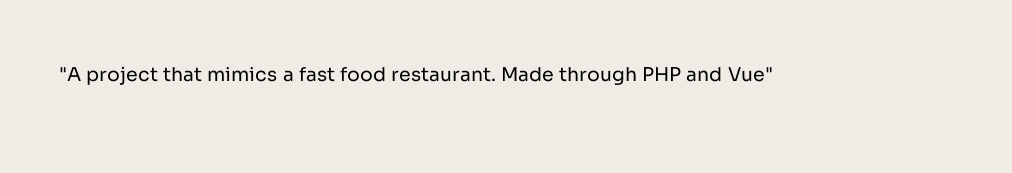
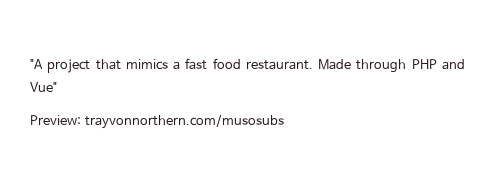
(773, 74) none -> [30,114,284,129] // Preview: trayvonnorthern.com/musosubs

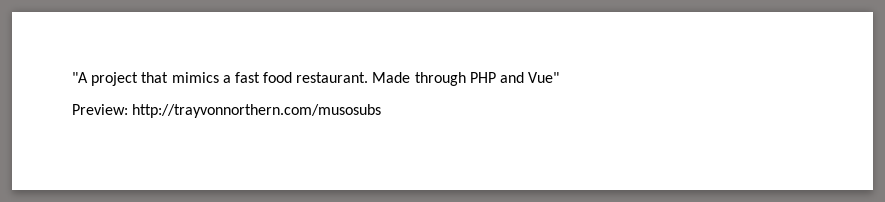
[84,114,284,129] trayvonnorthern.com/musosubs -> [132,104,382,118] http://trayvonnorthern.com/musosubs

